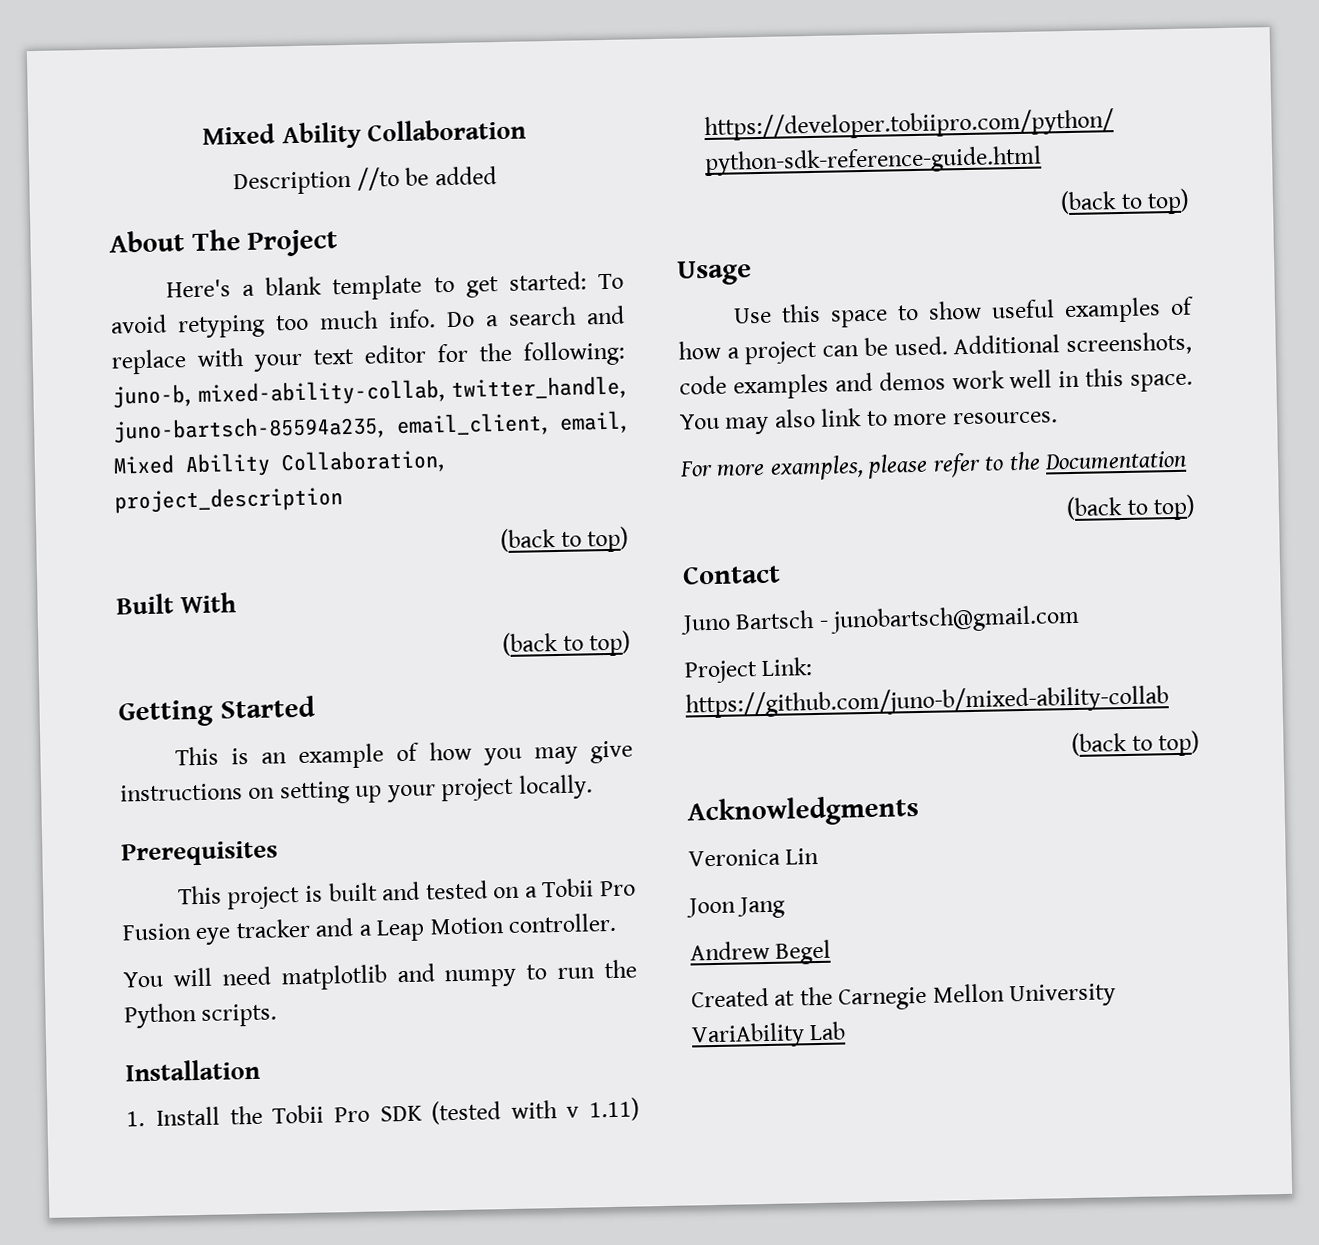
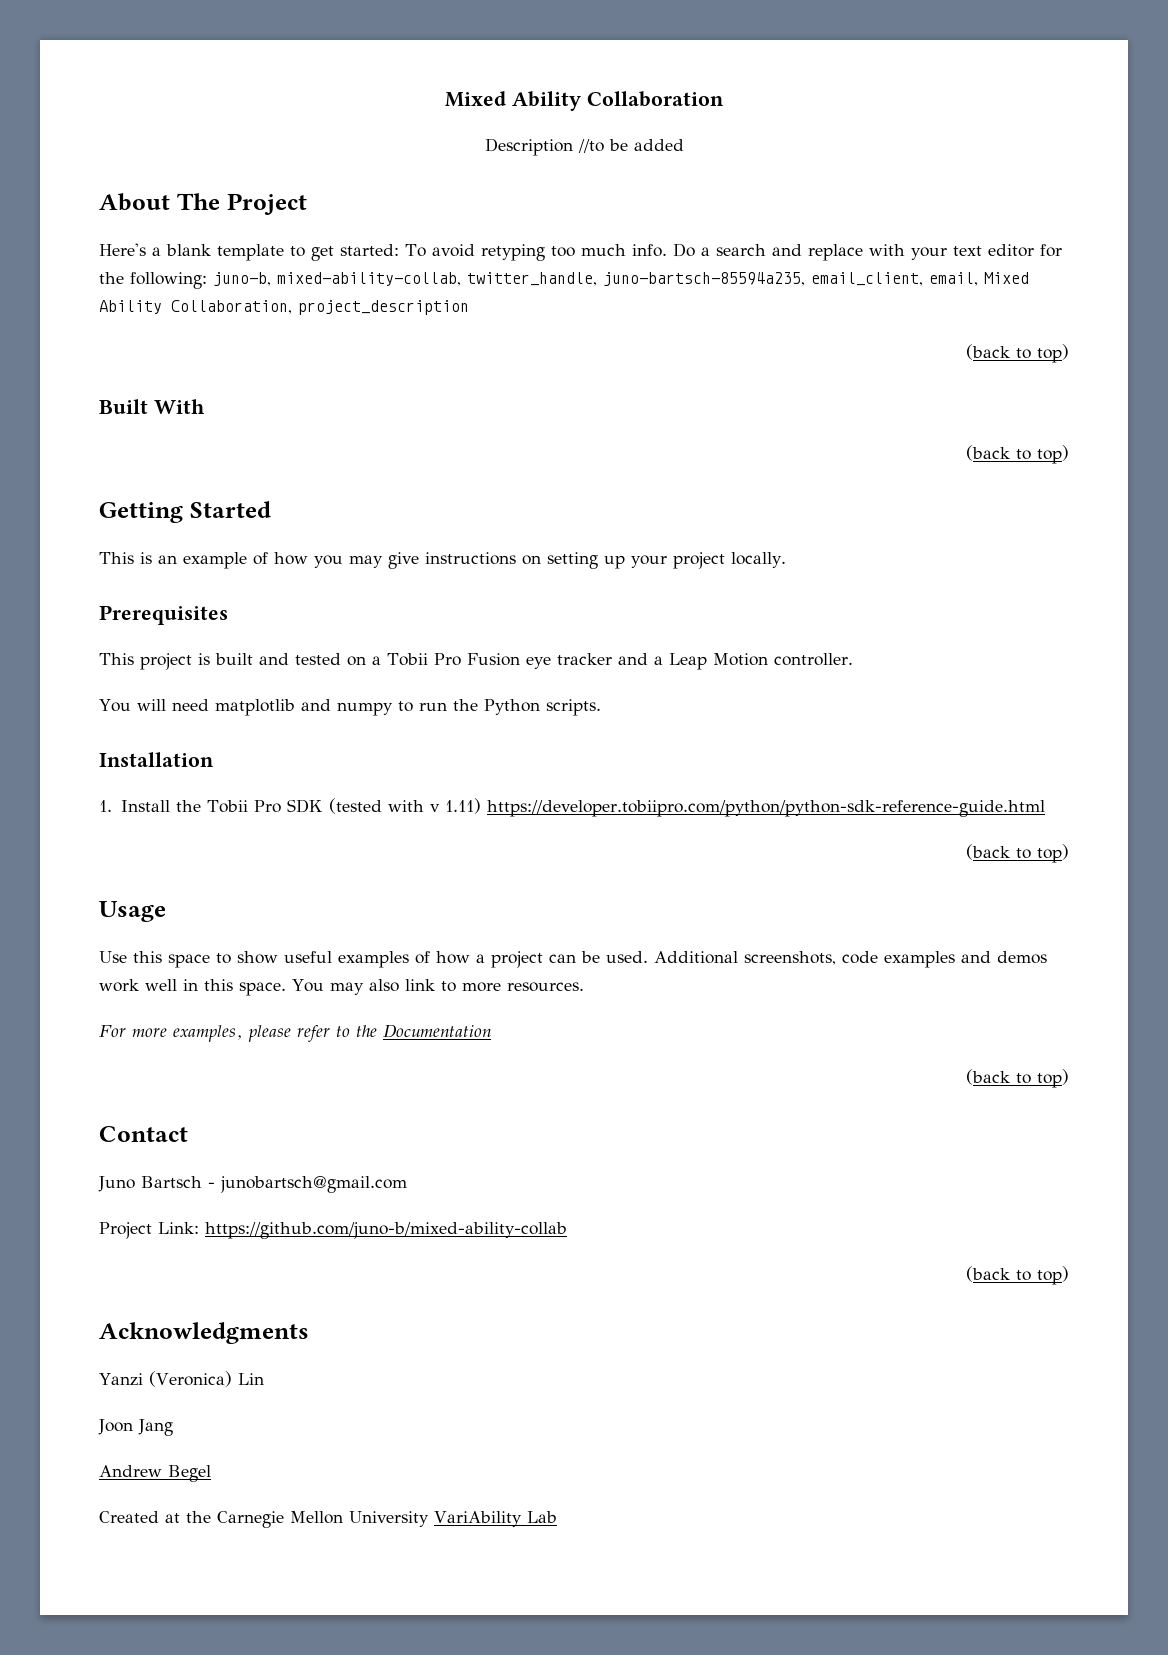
[688,848,781,867] Veronica -> [99,1371,232,1387] Yanzi (Veronica)

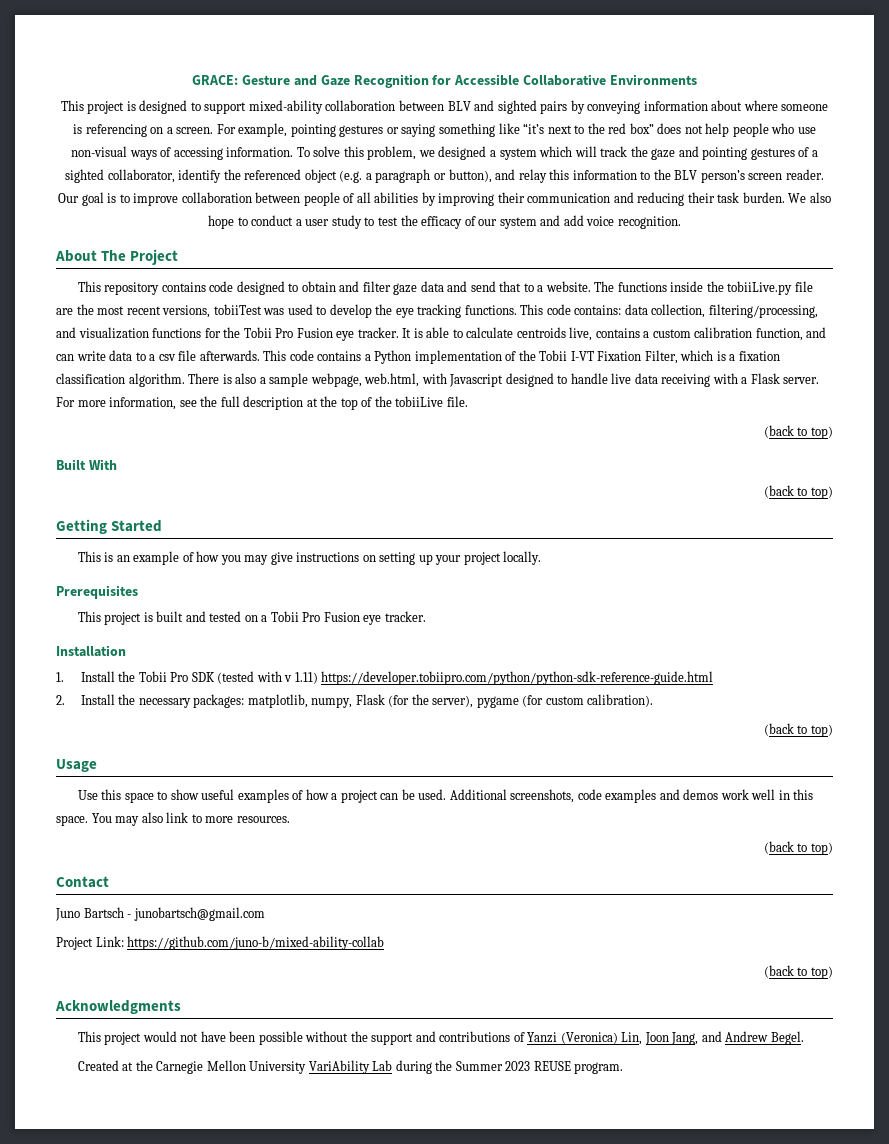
[445,91,724,111] [484,138,684,156] [99,193,307,215] [99,243,1062,261] [99,272,1029,289] [99,300,469,315] Mixed Ability Collaboration // Description //to be added // About The Project // Here's a blank template to get started: To avoid retyping too much info. Do a search and replace with your text editor for the following: juno-b, mixed-ability-collab, twitter_handle, juno-bartsch-85594a235, email_client, email, Mixed Ability Collaboration, project_description -> [192,74,697,88] [60,100,829,114] [73,123,816,137] [71,146,818,160] [65,169,824,183] [58,192,831,206] [208,215,681,229] [55,249,179,265] [77,281,813,295] [56,304,818,318] [56,327,827,341] [56,350,780,364] [56,373,820,387] [56,396,468,410] GRACE: Gesture and Gaze Recognition for Accessible Collaborative Environments // This project is designed to support mixed-ability collaboration between BLV and sighted pairs by conveying information about where someone is referencing on a screen. For example, pointing gestures or saying something like “it’s next to the red box” does not help people who use non-visual ways of accessing information. To solve this problem, we designed a system which will track the gaze and pointing gestures of a sighted collaborator, identify the referenced object (e.g. a paragraph or button), and relay this information to the BLV person’s screen reader. Our goal is to improve collaboration between people of all abilities by improving their communication and reducing their task burden. We also hope to conduct a user study to test the efficacy of our system and add voice recognition. // About The Project // This repository contains code designed to obtain and filter gaze data and send that to a website. The functions inside the tobiiLive.py file are the most recent versions, tobiiTest was used to develop the eye tracking functions. This code contains: data collection, filtering/processing, and visualization functions for the Tobii Pro Fusion eye tracker. It is able to calculate centroids live, contains a custom calibration function, and can write data to a csv file afterwards. This code contains a Python implementation of the Tobii I-VT Fixation Filter, which is a fixation classification algorithm. There is also a sample webpage, web.html, with Javascript designed to handle live data receiving with a Flask server. For more information, see the full description at the top of the tobiiLive file.
[556,653,853,670] [99,699,601,716] tracker and a Leap Motion controller. // You will need matplotlib and numpy to run the Python scripts. -> [384,611,426,622] tracker.
(1045, 808) none -> [56,694,654,708] // 2. Install the necessary packages: matplotlib, numpy, Flask (for the server), pygame (for custom calibration).
[99,1024,491,1042] // For more examples, please refer to the Documentation -> (290, 819) none
[99,1371,264,1387] [98,1419,173,1436] [99,1465,211,1482] Yanzi (Veronica) Lin // Joon Jang // Andrew Begel -> [77,1031,804,1045] This project would not have been possible without the support and contributions of Yanzi (Veronica) Lin, Joon Jang, and Andrew Begel.
(557, 1517) none -> [395,1060,624,1074] during the Summer 2023 REUSE program.

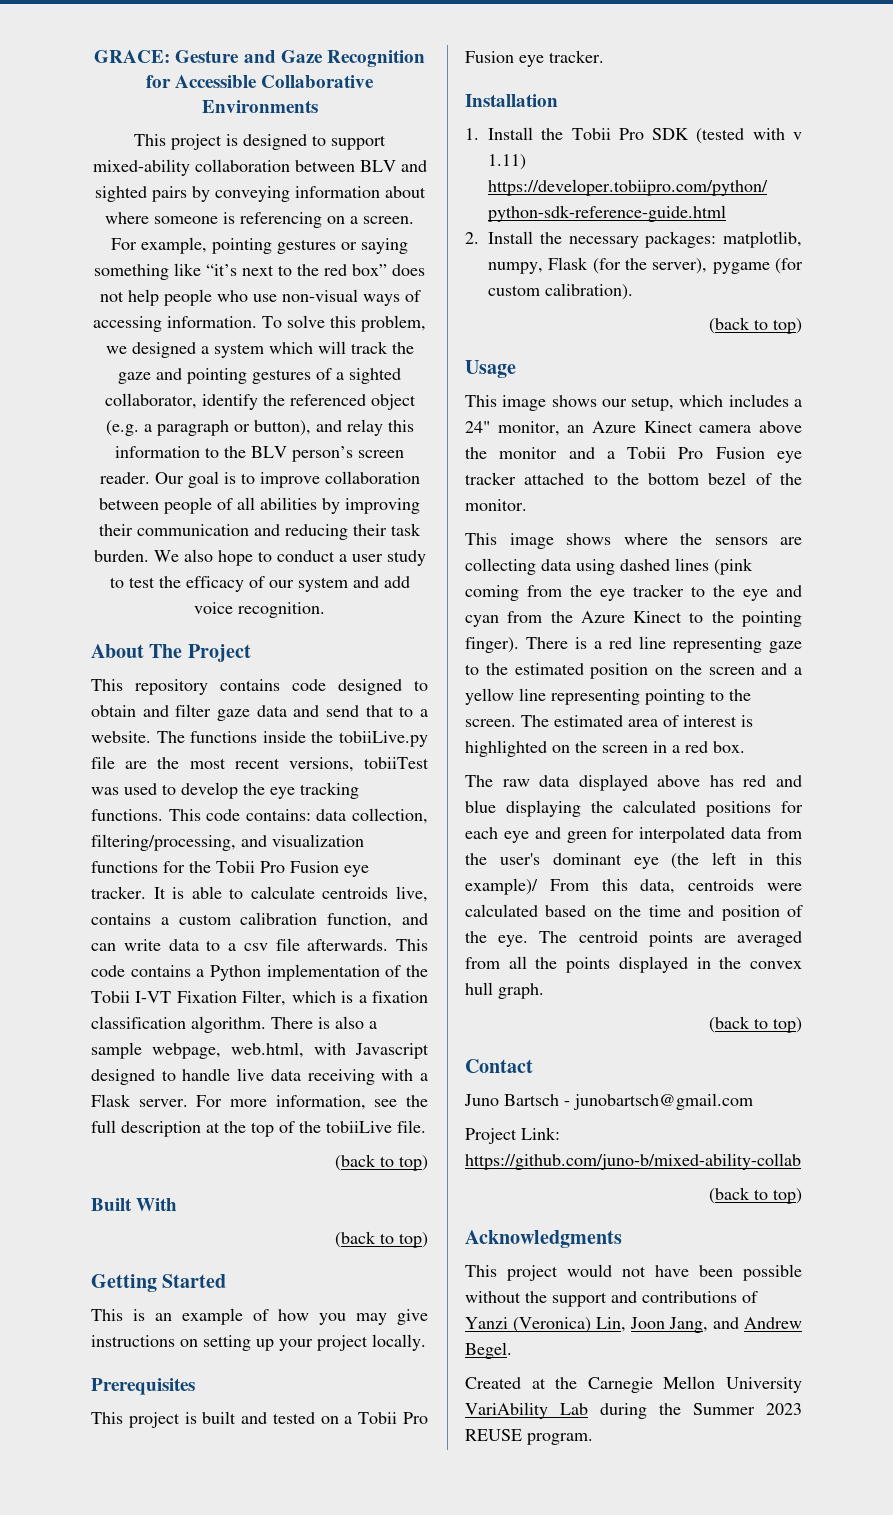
[77,789,814,803] [56,812,290,826] Use this space to show useful examples of how a project can be used. Additional screenshots, code examples and demos work well in this space. You may also link to more resources. -> [465,394,802,411] [465,421,802,436] [465,447,802,463] [465,472,802,485] [465,499,527,511] [465,533,802,549] [465,558,753,575] [465,584,802,601] [465,611,802,627] [465,636,802,653] [465,663,802,679] [465,688,751,705] [465,715,753,727] [465,740,745,757] [465,774,802,791] [465,800,803,817] [465,826,802,843] [465,852,802,869] [465,878,802,895] [465,904,803,921] [465,931,802,947] [465,956,802,973] [465,982,544,999] This image shows our setup, which includes a 24" monitor, an Azure Kinect camera above the monitor and a Tobii Pro Fusion eye tracker attached to the bottom bezel of the monitor. // This image shows where the sensors are collecting data using dashed lines (pink coming from the eye tracker to the eye and cyan from the Azure Kinect to the pointing finger). There is a red line representing gaze to the estimated position on the screen and a yellow line representing pointing to the screen. The estimated area of interest is highlighted on the screen in a red box. // The raw data displayed above has red and blue displaying the calculated positions for each eye and green for interpolated data from the user's dominant eye (the left in this example)/ From this data, centroids were calculated based on the time and position of the eye. The centroid points are averaged from all the points displayed in the convex hull graph.

